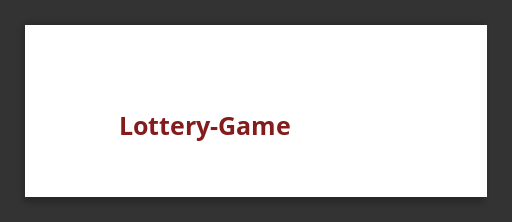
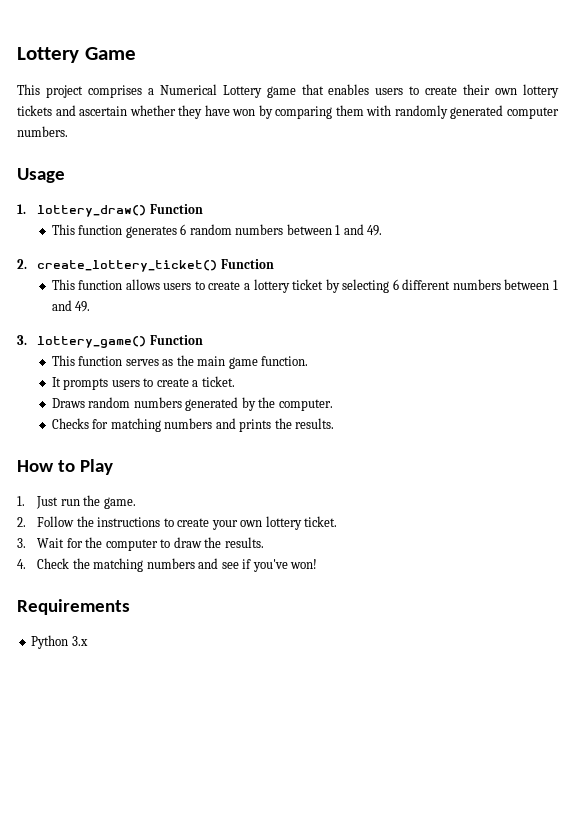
[119,117,291,141] Lottery-Game -> [17,47,136,63] [17,84,560,98] [17,105,559,119] [17,126,68,137] [17,168,65,183] [17,204,203,217] [51,224,383,238] [17,259,274,272] [51,279,559,293] [51,300,91,312] [17,335,203,348] [51,355,309,369] [51,376,235,390] [51,397,333,411] [51,418,335,432] [17,459,113,475] [17,495,136,509] [17,516,338,530] [17,537,264,551] [17,558,318,572] [17,599,130,615] [31,635,88,649] Lottery Game // This project comprises a Numerical Lottery game that enables users to create their own lottery tickets and ascertain whether they have won by comparing them with randomly generated computer numbers. // Usage // 1. lottery_draw() Function // This function generates 6 random numbers between 1 and 49. // 2. create_lottery_ticket() Function // This function allows users to create a lottery ticket by selecting 6 different numbers between 1 and 49. // 3. lottery_game() Function // This function serves as the main game function. // It prompts users to create a ticket. // Draws random numbers generated by the computer. // Checks for matching numbers and prints the results. // How to Play // 1. Just run the game. // 2. Follow the instructions to create your own lottery ticket. // 3. Wait for the computer to draw the results. // 4. Check the matching numbers and see if you've won! // Requirements // Python 3.x

